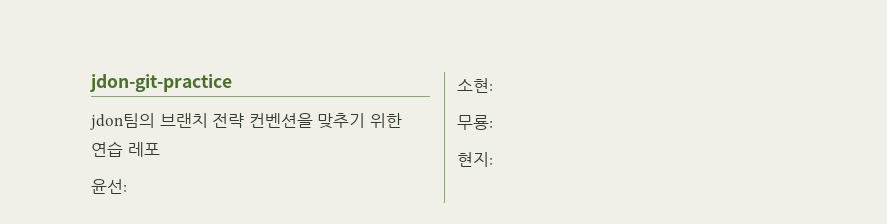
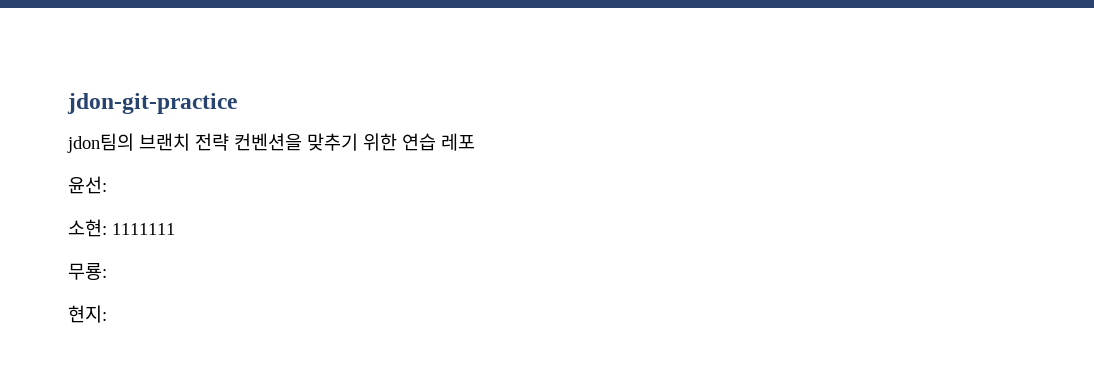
(493, 85) none -> [112,223,175,235] 1111111

